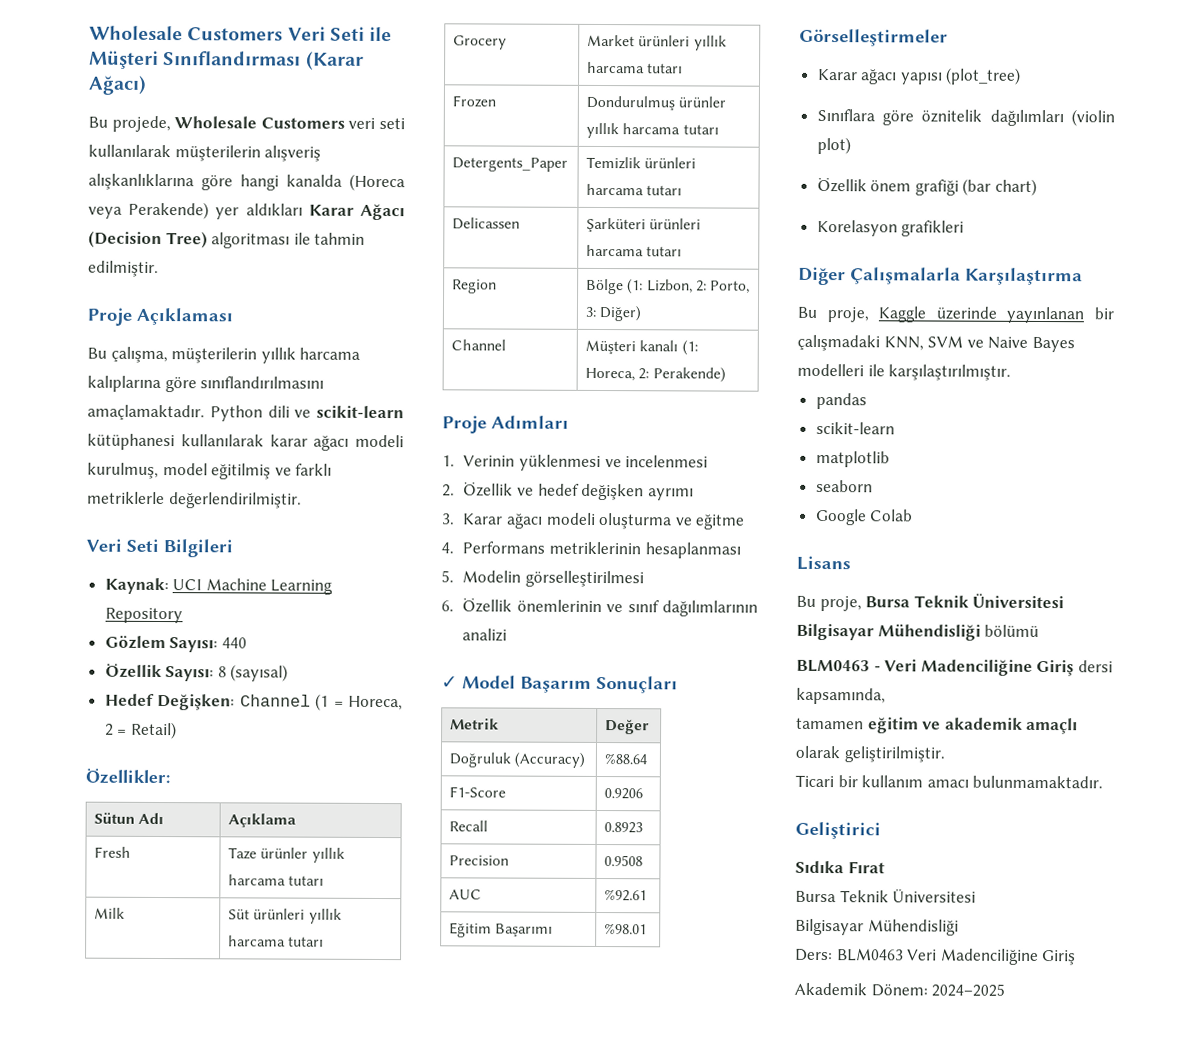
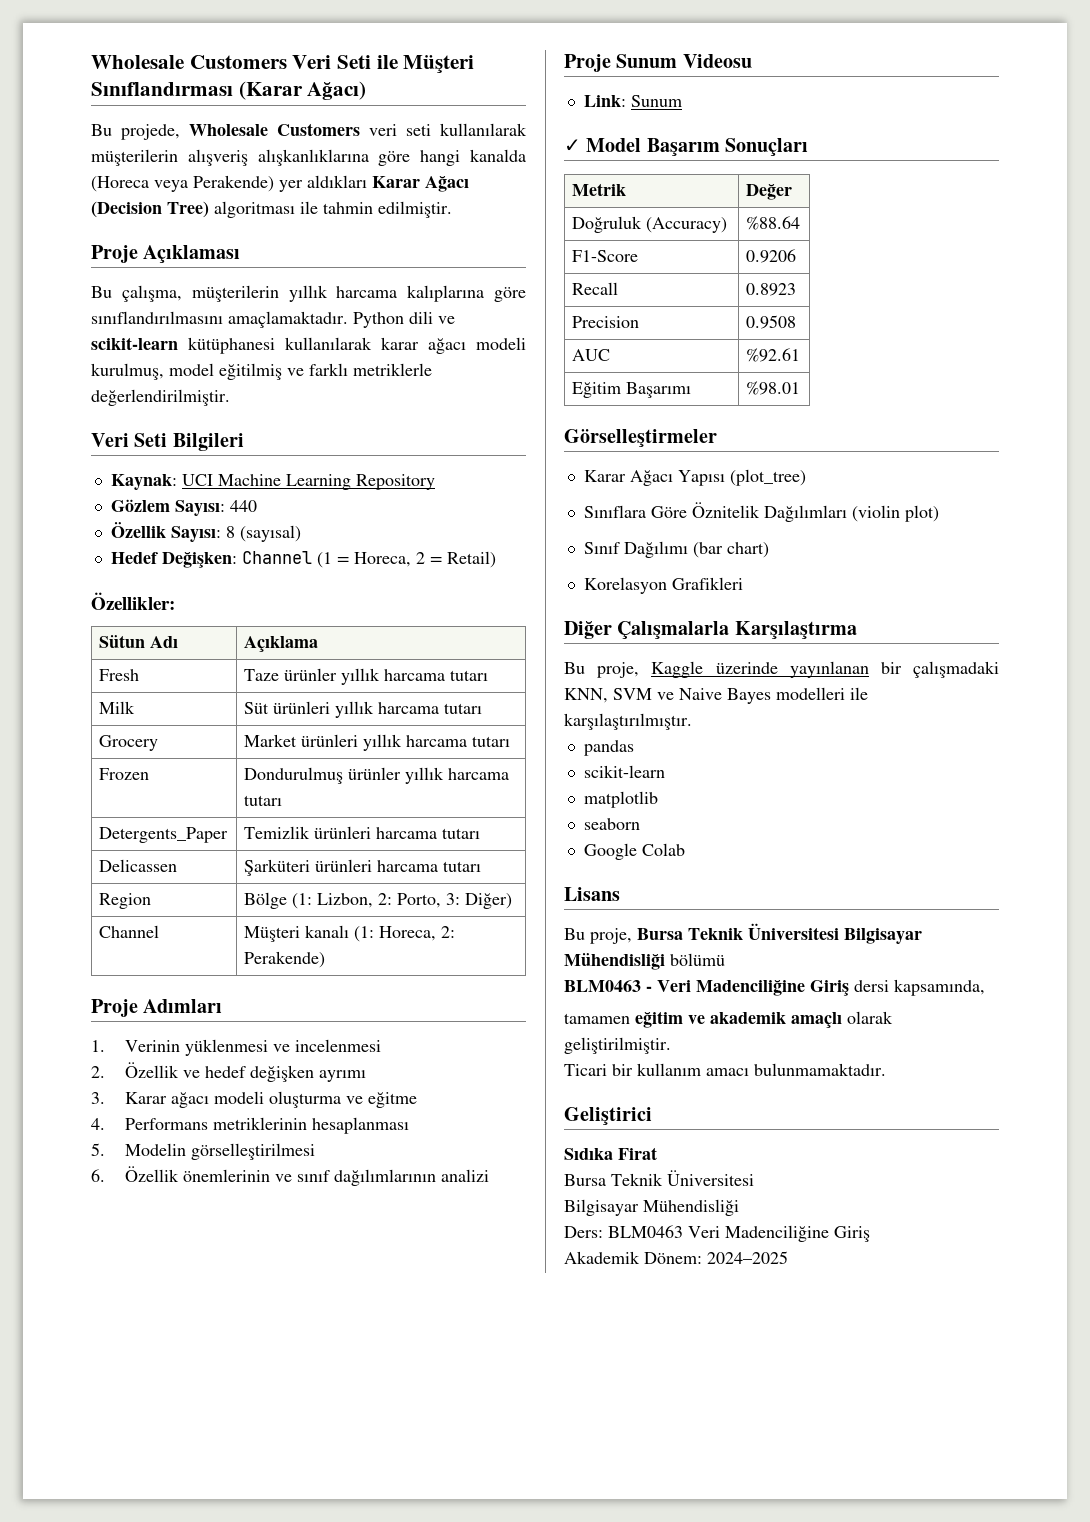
(508, 635) none -> [564,54,752,72] [583,95,682,107] // Proje Sunum Videosu // Link: Sunum
[860,69,943,85] ağacı yapısı -> [629,470,725,486] Ağacı Yapısı
[882,109,1064,127] göre öznitelik dağılımları -> [650,502,847,522] Göre Öznitelik Dağılımları
[816,177,959,196] Özellik önem grafiği -> [583,541,688,558] Sınıf Dağılımı
[901,220,965,237] grafikleri -> [671,577,743,590] Grafikleri
[847,861,885,874] Fırat -> [618,1147,657,1160] Firat

